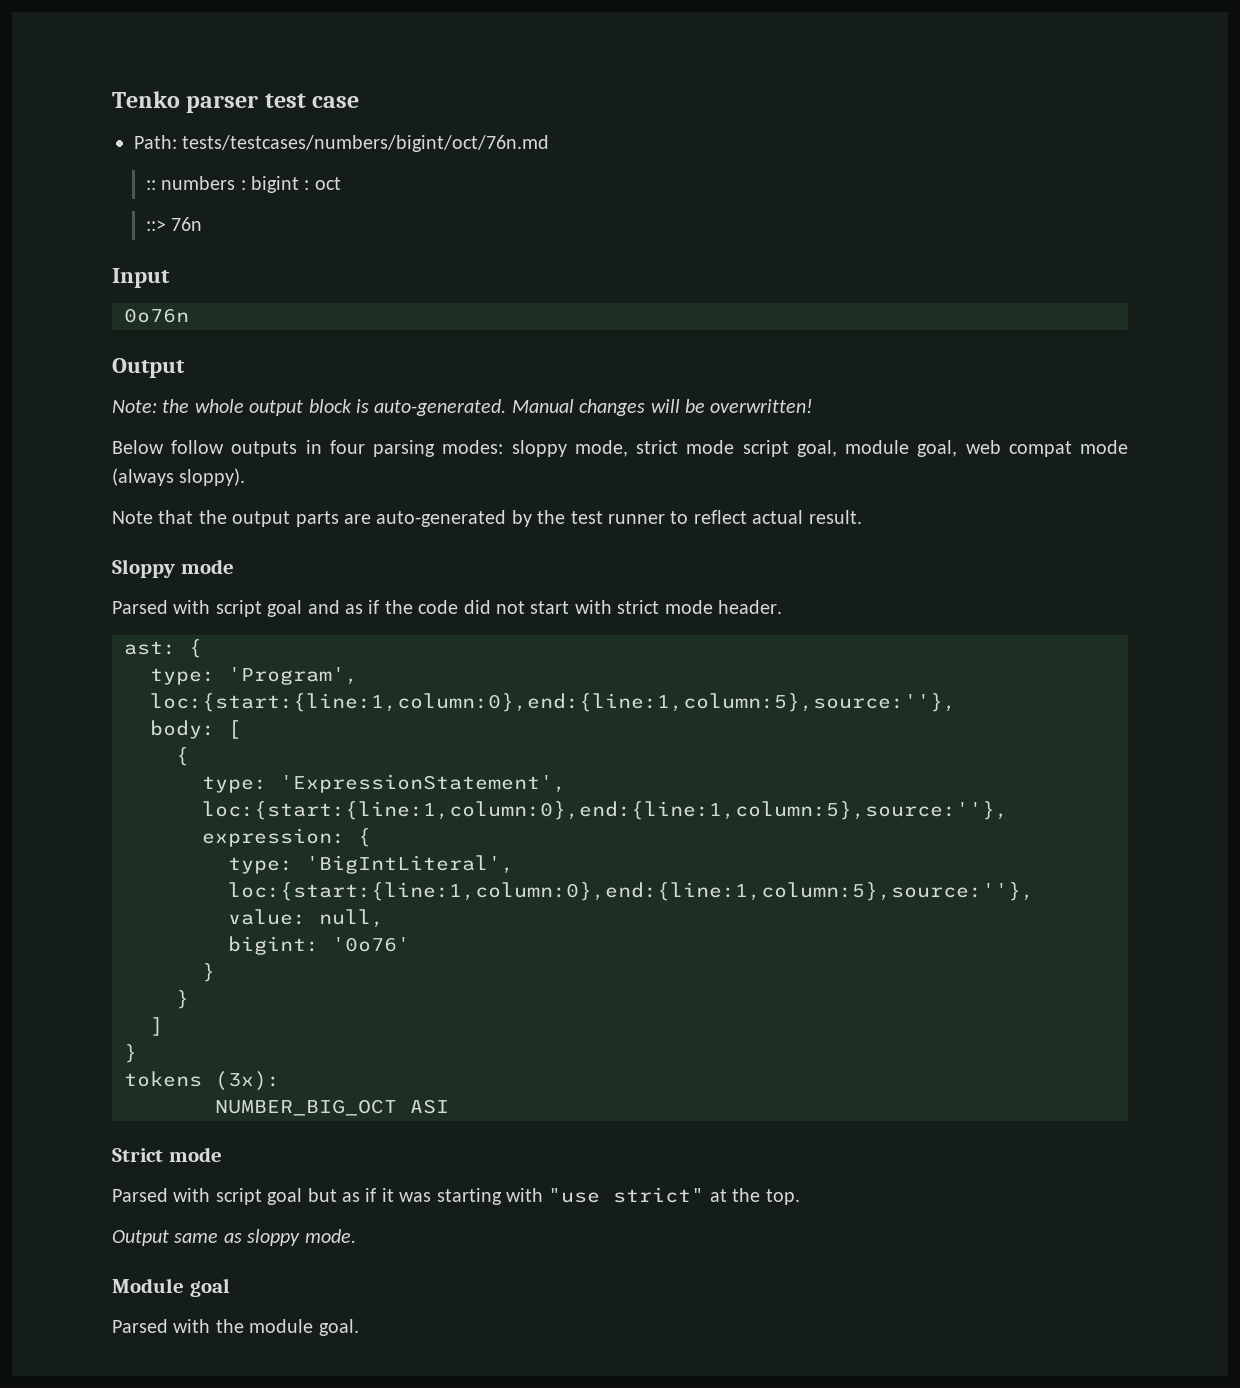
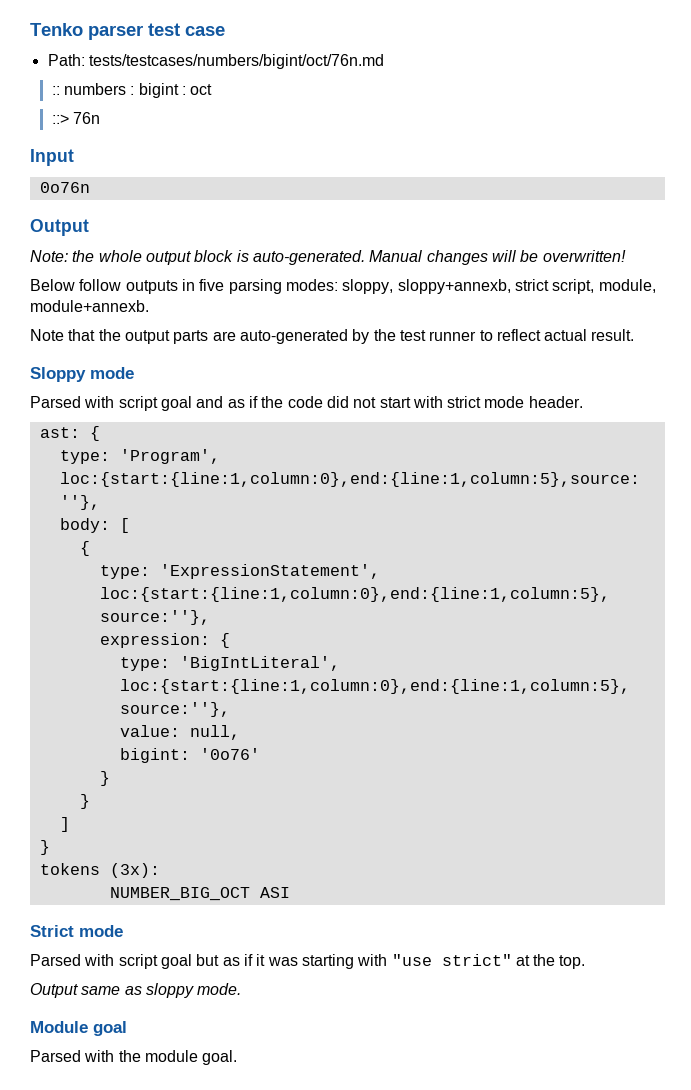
[329,440,365,454] four -> [199,279,225,291] five
[511,440,1129,457] [112,468,246,486] sloppy mode, strict mode script goal, module goal, web compat mode (always sloppy). -> [342,279,656,294] [30,300,149,312] sloppy, sloppy+annexb, strict script, module, module+annexb.

